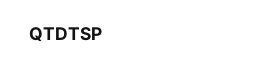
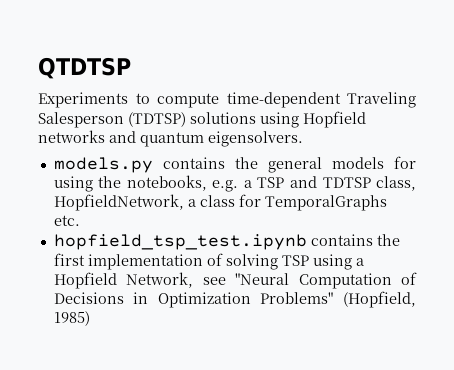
(102, 34) none -> [38,92,416,108] [38,111,366,128] [38,130,303,147] [53,156,416,173] [53,175,416,192] [53,194,387,211] [53,215,80,226] [53,234,400,250] [53,253,364,270] [53,272,418,289] [53,291,416,308] [53,311,90,326] // Experiments to compute time-dependent Traveling Salesperson (TDTSP) solutions using Hopfield networks and quantum eigensolvers. // models.py contains the general models for using the notebooks, e.g. a TSP and TDTSP class, HopfieldNetwork, a class for TemporalGraphs etc. // hopfield_tsp_test.ipynb contains the first implementation of solving TSP using a Hopfield Network, see "Neural Computation of Decisions in Optimization Problems" (Hopfield, 1985)

